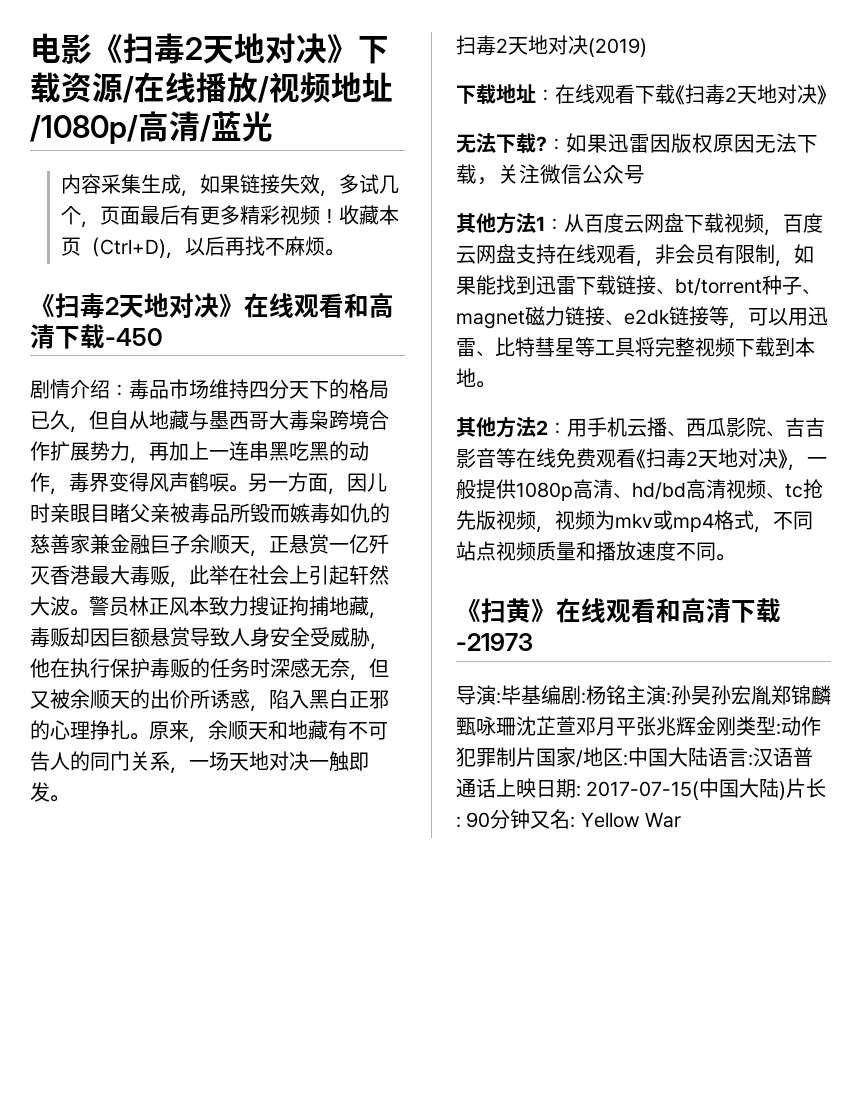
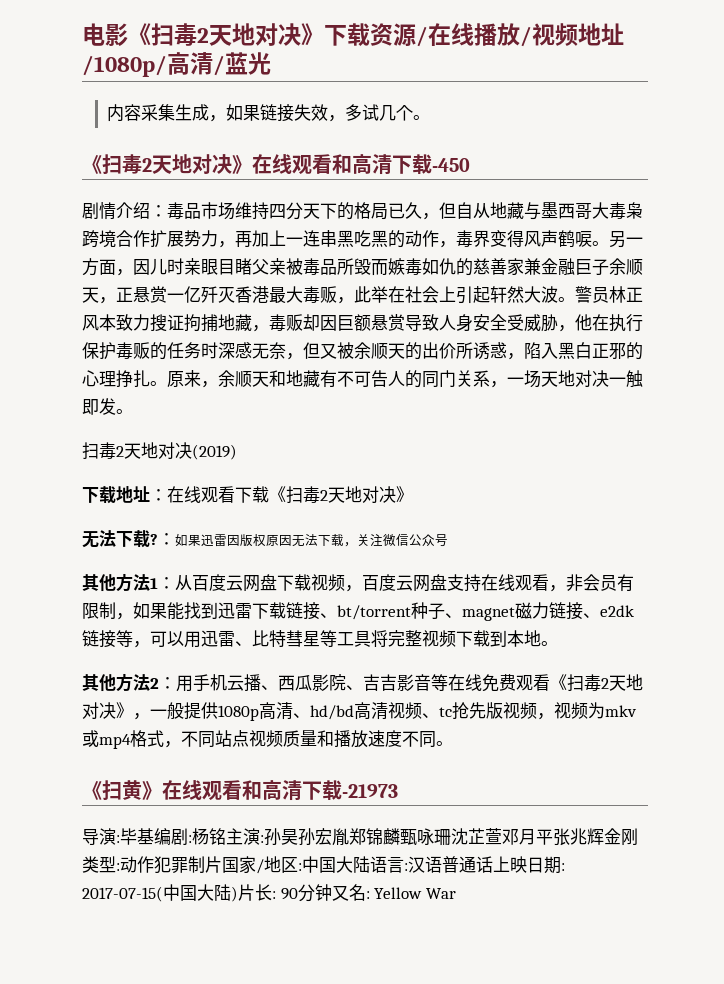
[80,205,399,228] [60,236,325,259] ，页面最后有更多精彩视频！收藏本页（Ctrl+D)，以后再找不麻烦 -> (414, 113) none

